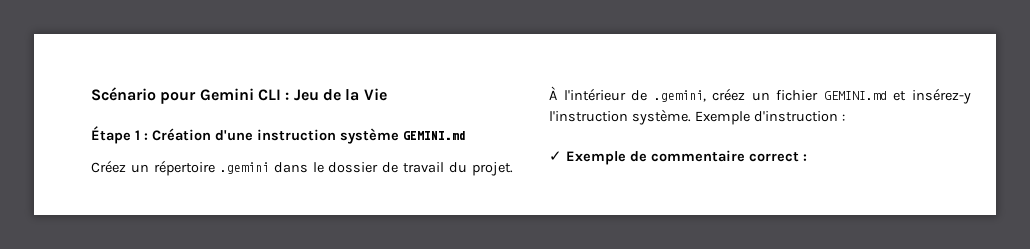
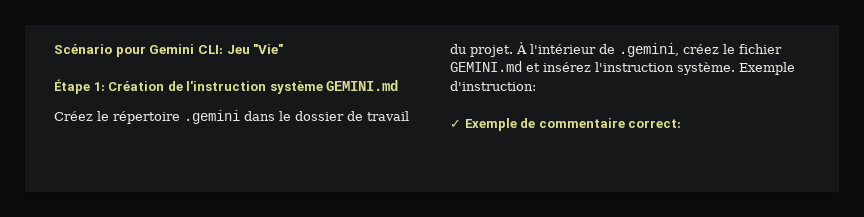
[257,88,387,101] [91,126,336,144] CLI : Jeu de la Vie // Étape 1 : Création d'une instruction -> [197,44,284,54] [54,79,267,94] CLI: Jeu "Vie" // Étape 1: Création de l'instruction
[130,164,149,173] un -> [97,111,109,121] le
[751,92,770,101] un -> [723,44,735,54] le
[912,88,971,104] insérez-y -> [543,62,591,72] insérez
[753,111,845,122] d'instruction : -> [450,81,536,91] d'instruction:
[749,152,807,162] correct : -> [628,119,682,128] correct:

